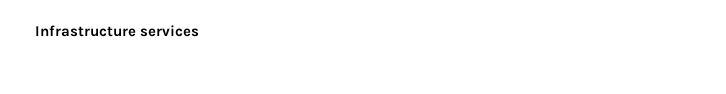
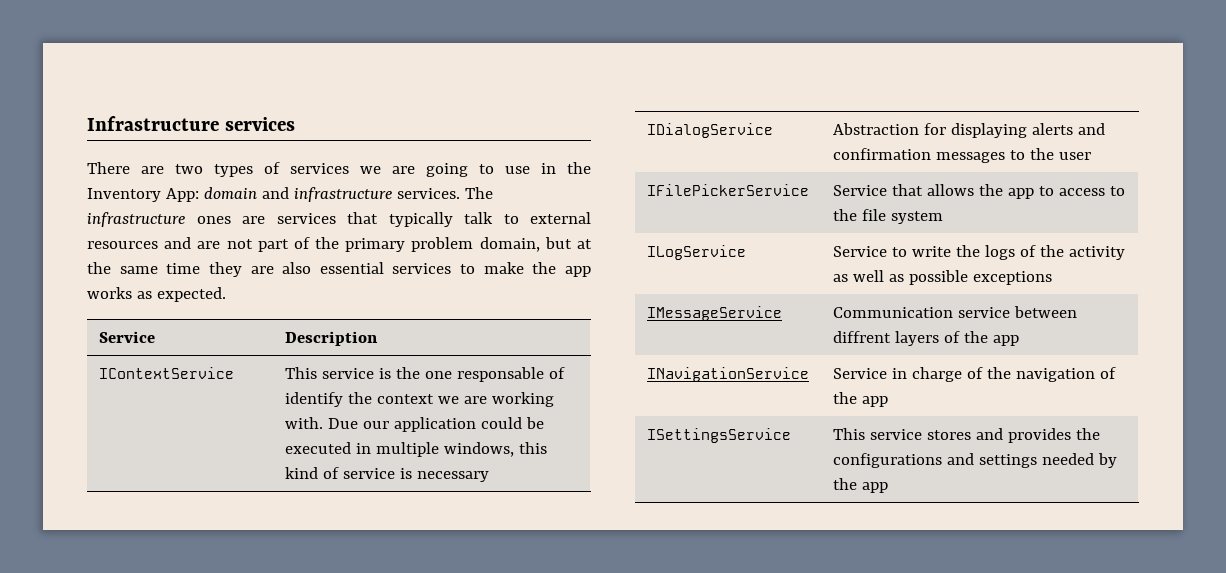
(200, 31) none -> [87,162,591,177] [87,187,493,202] [87,212,591,227] [87,237,592,252] [87,262,591,277] [87,287,226,302] [98,331,155,343] [284,331,378,346] [98,367,234,379] [284,367,565,382] [284,392,554,407] [284,417,544,432] [284,442,547,457] [284,467,489,482] [646,123,773,138] [832,123,1105,138] [832,148,1091,163] [646,184,809,196] [832,184,1125,199] [832,209,943,224] [646,245,746,260] [832,245,1125,260] [832,270,1052,285] [646,306,782,321] [832,306,1077,318] [832,331,1019,346] [646,367,809,382] [832,367,1116,382] [832,392,888,407] [646,428,791,443] [832,428,1100,443] [832,453,1117,468] [832,478,888,493] // There are two types of services we are going to use in the Inventory App: domain and infrastructure services. The infrastructure ones are services that typically talk to external resources and are not part of the primary problem domain, but at the same time they are also essential services to make the app works as expected. // Service | Description // IContextService | This service is the one responsable of identify the context we are working with. Due our application could be executed in multiple windows, this kind of service is necessary // IDialogService | Abstraction for displaying alerts and confirmation messages to the user // IFilePickerService | Service that allows the app to access to the file system // ILogService | Service to write the logs of the activity as well as possible exceptions // IMessageService | Communication service between diffrent layers of the app // INavigationService | Service in charge of the navigation of the app // ISettingsService | This service stores and provides the configurations and settings needed by the app

